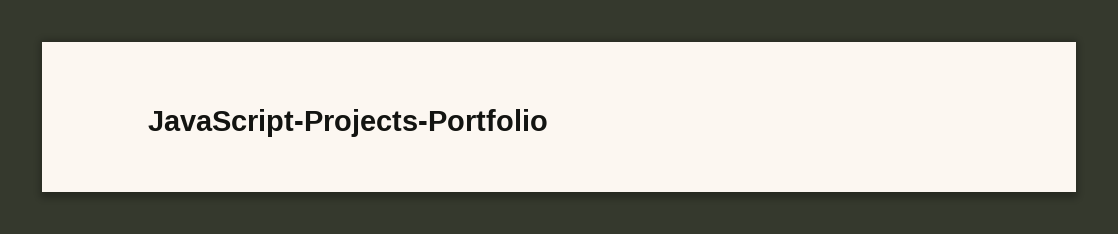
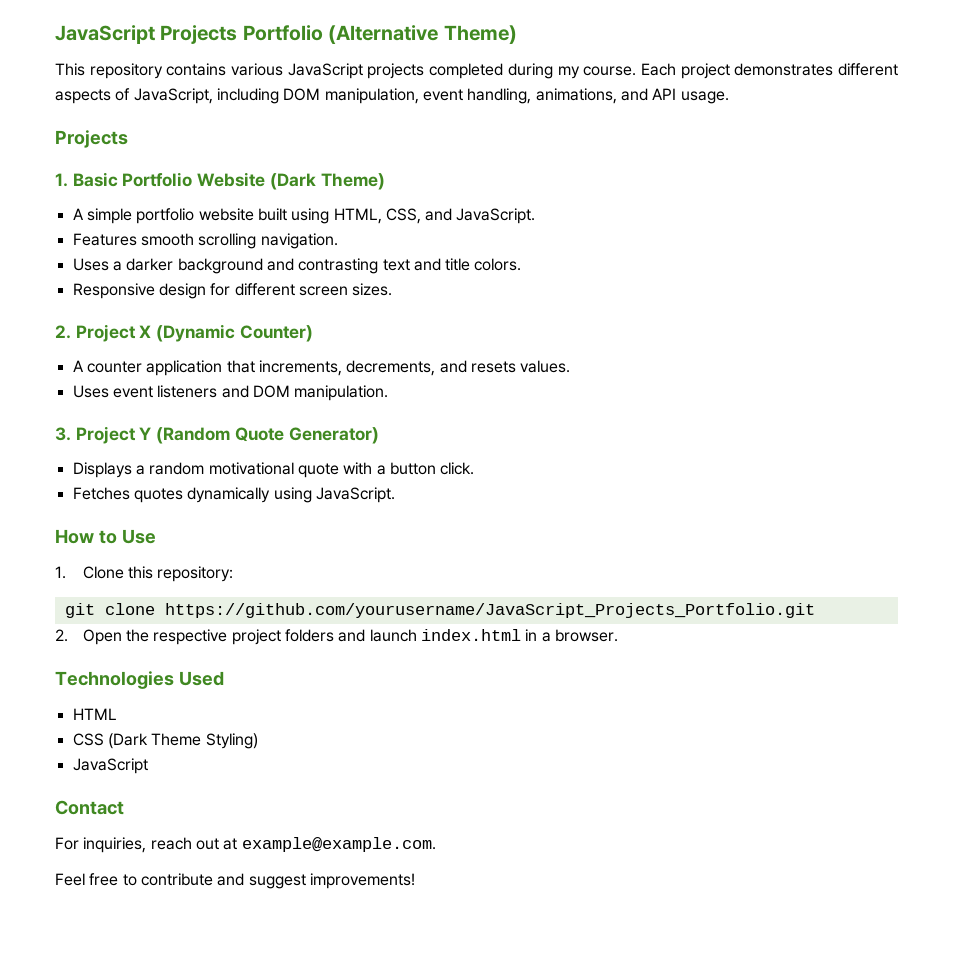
[148,109,548,137] JavaScript-Projects-Portfolio -> [55,25,517,44] [55,63,899,79] [55,88,729,104] [55,130,128,148] [55,172,385,190] [72,208,536,224] [72,233,338,249] [72,258,522,274] [72,283,393,299] [55,324,313,342] [72,360,571,376] [72,385,389,401] [55,426,379,444] [72,462,475,478] [72,487,395,503] [55,529,156,544] [55,566,234,582] [64,603,815,618] [55,629,618,645] [55,671,224,689] [72,708,117,720] [72,733,258,749] [72,758,148,774] [55,800,124,815] [55,837,436,853] [55,873,415,889] JavaScript Projects Portfolio (Alternative Theme) // This repository contains various JavaScript projects completed during my course. Each project demonstrates different aspects of JavaScript, including DOM manipulation, event handling, animations, and API usage. // Projects // 1. Basic Portfolio Website (Dark Theme) // A simple portfolio website built using HTML, CSS, and JavaScript. // Features smooth scrolling navigation. // Uses a darker background and contrasting text and title colors. // Responsive design for different screen sizes. // 2. Project X (Dynamic Counter) // A counter application that increments, decrements, and resets values. // Uses event listeners and DOM manipulation. // 3. Project Y (Random Quote Generator) // Displays a random motivational quote with a button click. // Fetches quotes dynamically using JavaScript. // How to Use // 1. Clone this repository: // git clone https://github.com/yourusername/JavaScript_Projects_Portfolio.git // 2. Open the respective project folders and launch index.html in a browser. // Technologies Used // HTML // CSS (Dark Theme Styling) // JavaScript // Contact // For inquiries, reach out at example@example.com. // Feel free to contribute and suggest improvements!

